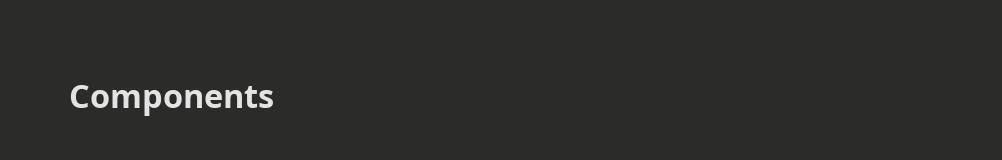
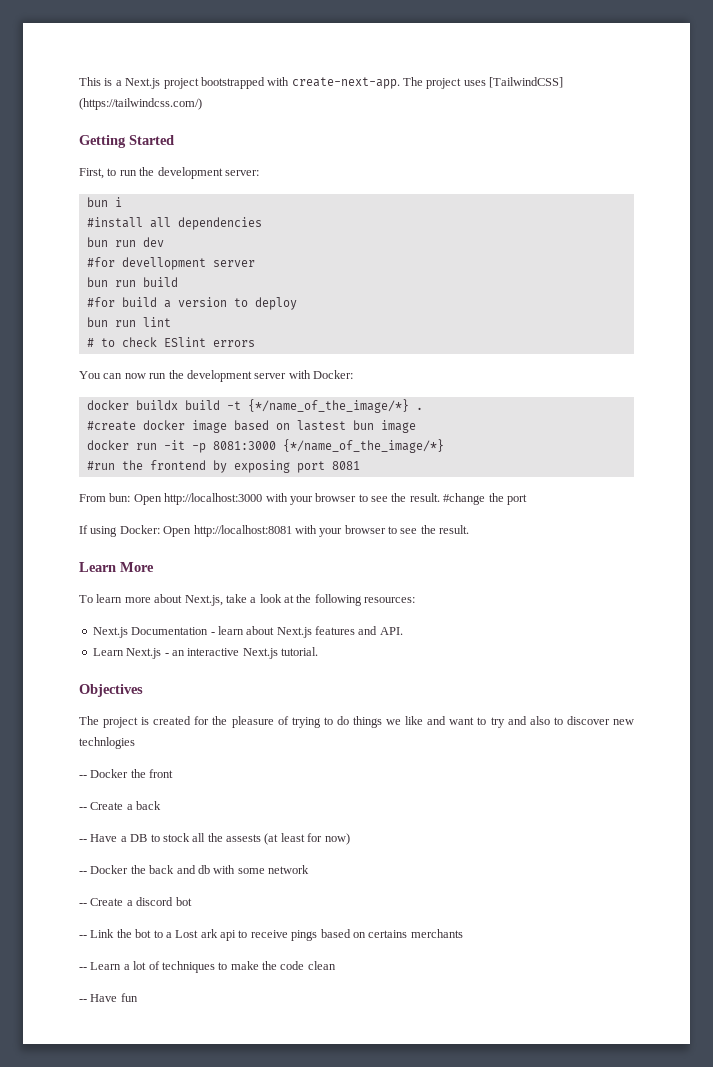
[69,85,274,116] Components -> [79,77,564,89] [79,98,202,110] [79,135,174,148] [79,167,259,179] [86,197,122,207] [86,217,262,230] [86,237,164,247] [86,257,255,270] [86,277,178,287] [86,297,297,310] [86,317,171,327] [86,337,255,347] [79,370,353,382] [86,399,423,413] [86,420,416,433] [86,439,444,453] [86,460,360,473] [79,493,527,505] [79,525,470,537] [79,562,154,572] [79,594,416,606] [92,626,403,638] [92,647,318,659] [79,684,143,697] [79,716,634,728] [79,737,135,749] [79,769,174,778] [79,801,162,810] [79,833,350,845] [79,865,309,874] [79,897,192,906] [79,929,463,941] [79,961,336,973] [79,993,138,1002] This is a Next.js project bootstrapped with create-next-app. The project uses [TailwindCSS] (https://tailwindcss.com/) // Getting Started // First, to run the development server: // bun i // #install all dependencies // bun run dev // #for devellopment server // bun run build // #for build a version to deploy // bun run lint // # to check ESlint errors // You can now run the development server with Docker: // docker buildx build -t {*/name_of_the_image/*} . // #create docker image based on lastest bun image // docker run -it -p 8081:3000 {*/name_of_the_image/*} // #run the frontend by exposing port 8081 // From bun: Open http://localhost:3000 with your browser to see the result. #change the port // If using Docker: Open http://localhost:8081 with your browser to see the result. // Learn More // To learn more about Next.js, take a look at the following resources: // Next.js Documentation - learn about Next.js features and API. // Learn Next.js - an interactive Next.js tutorial. // Objectives // The project is created for the pleasure of trying to do things we like and want to try and also to discover new technlogies // -- Docker the front // -- Create a back // -- Have a DB to stock all the assests (at least for now) // -- Docker the back and db with some network // -- Create a discord bot // -- Link the bot to a Lost ark api to receive pings based on certains merchants // -- Learn a lot of techniques to make the code clean // -- Have fun

